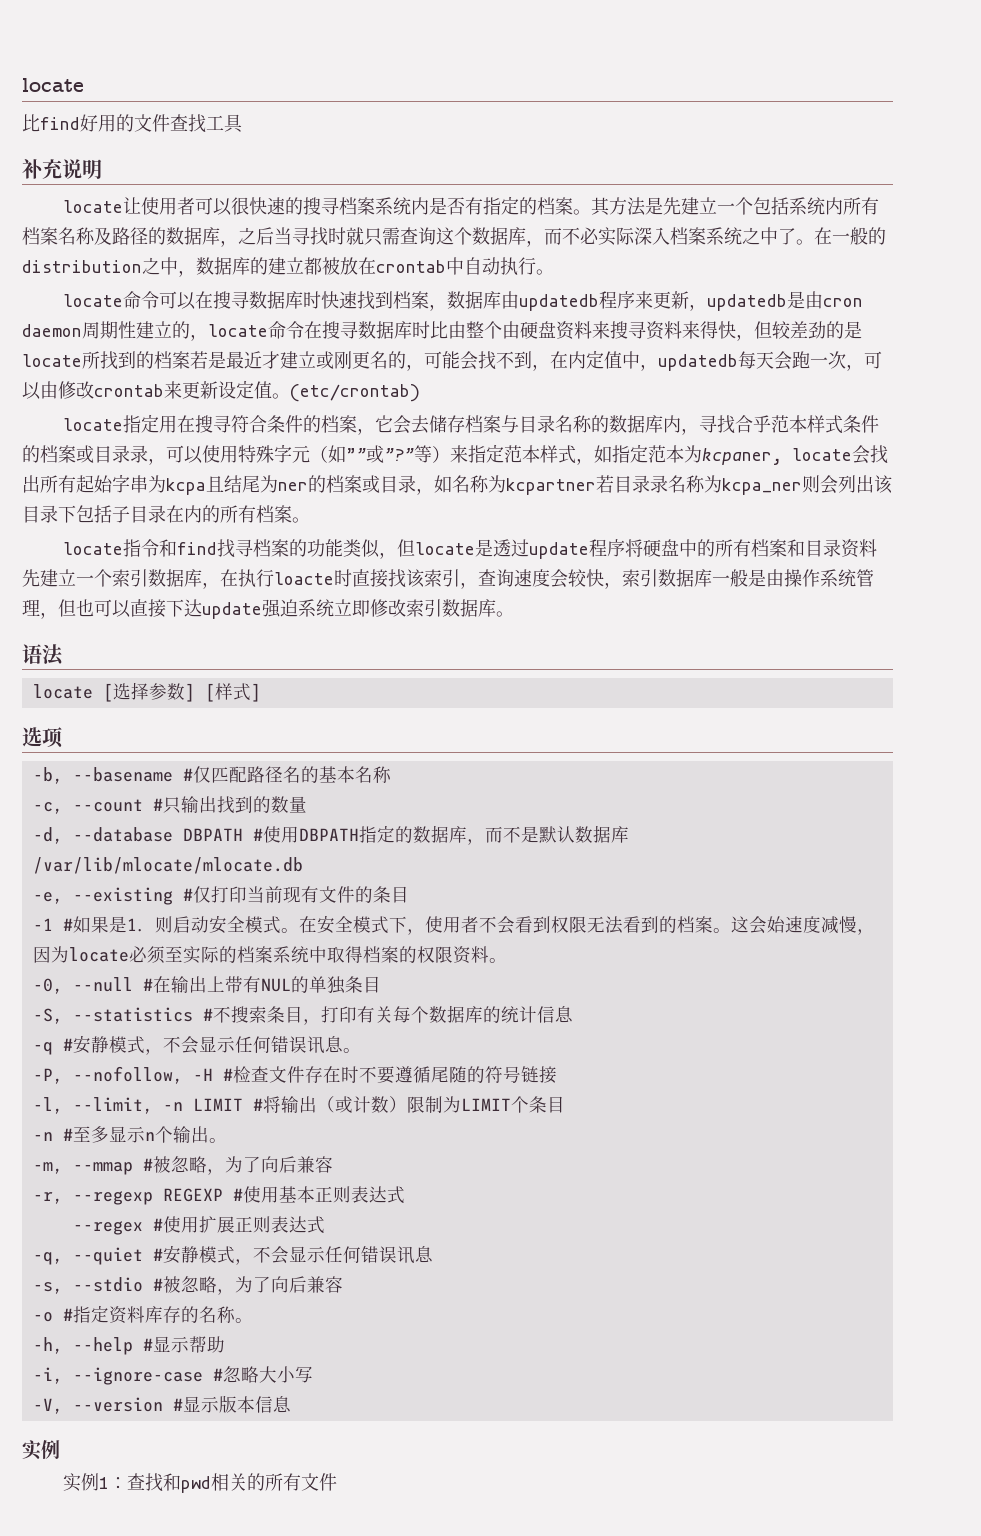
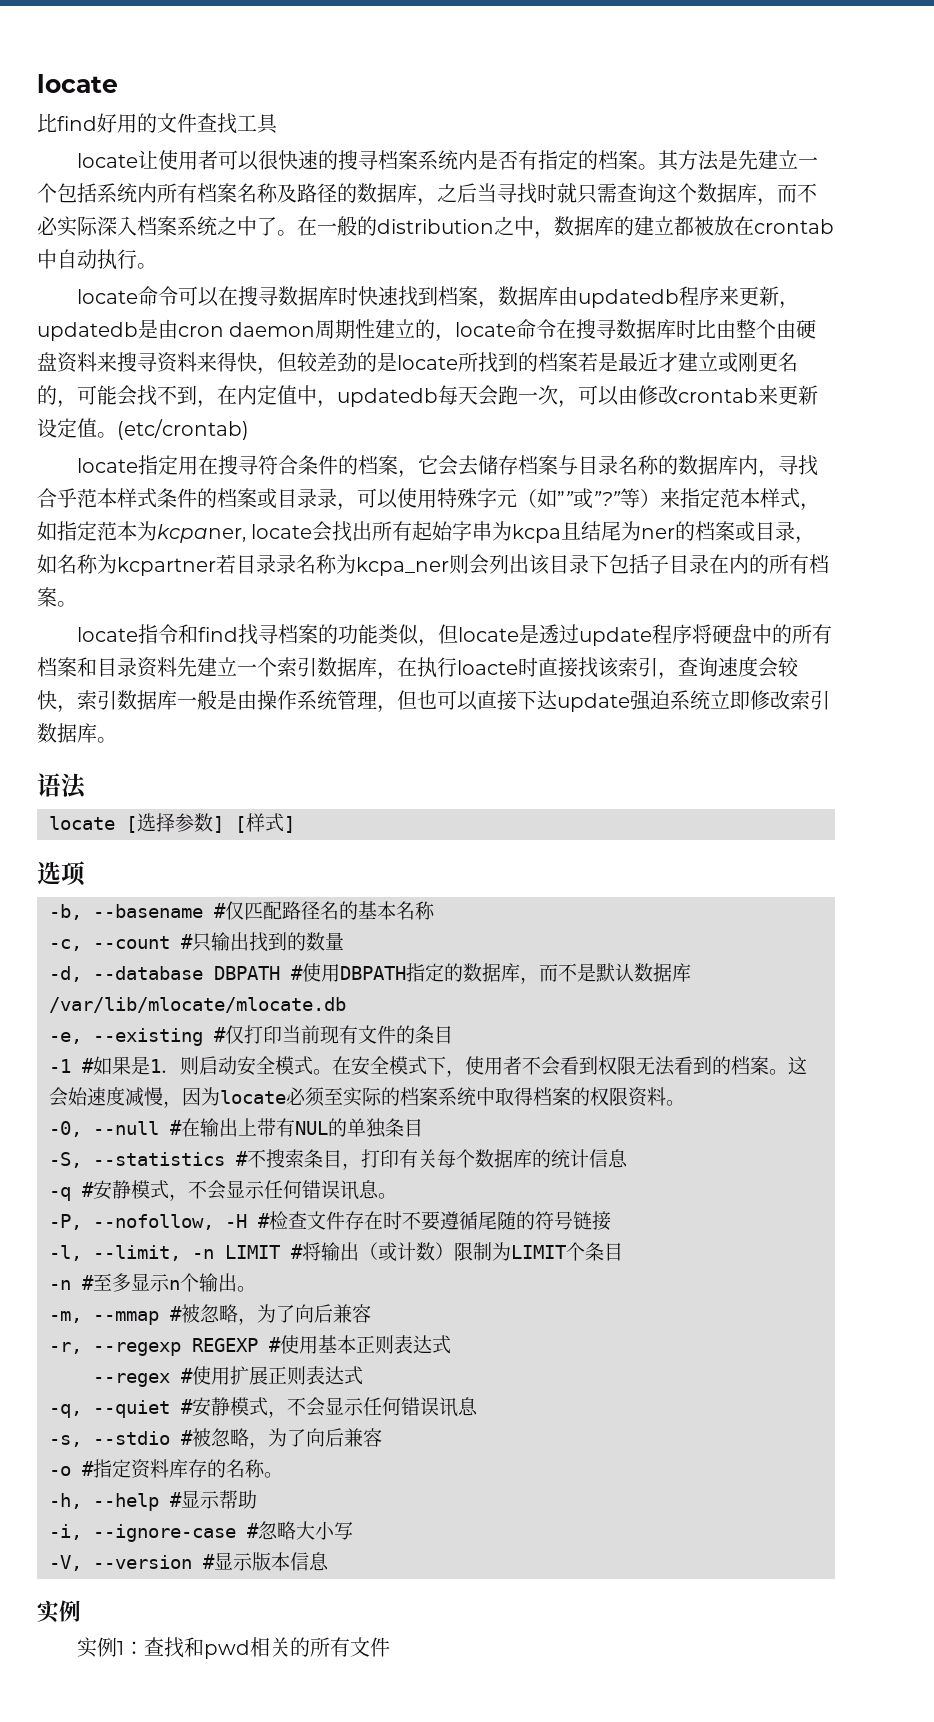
[22,159,102,179] // 补充说明 -> (278, 124) none

